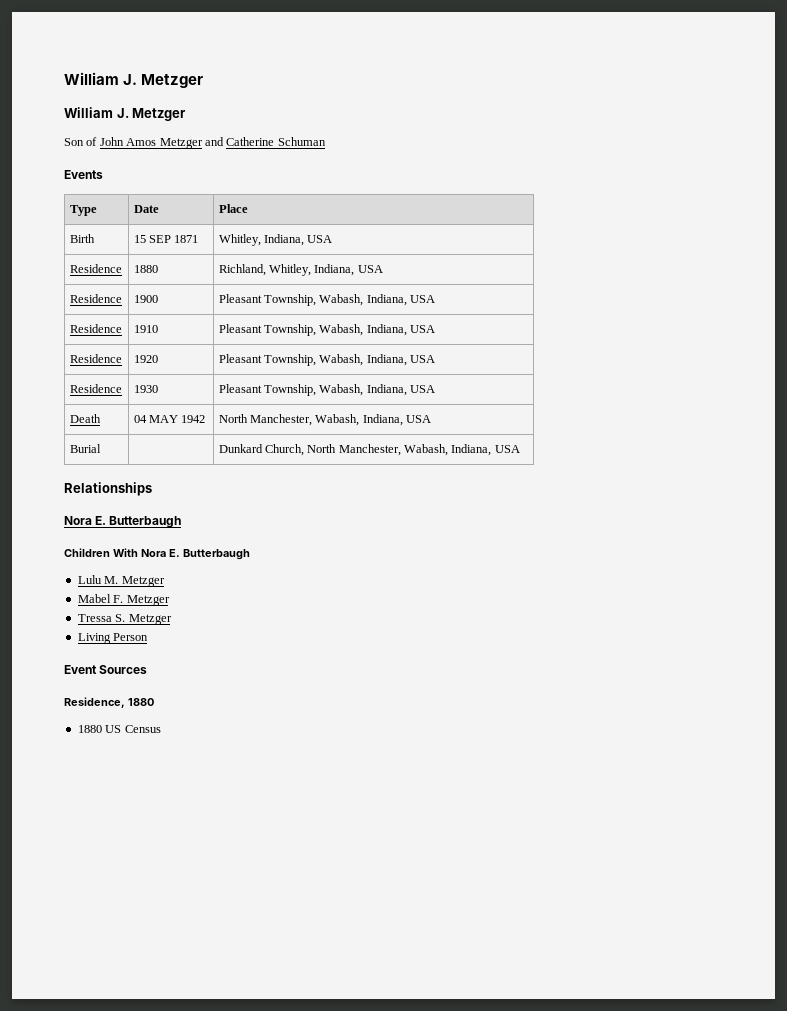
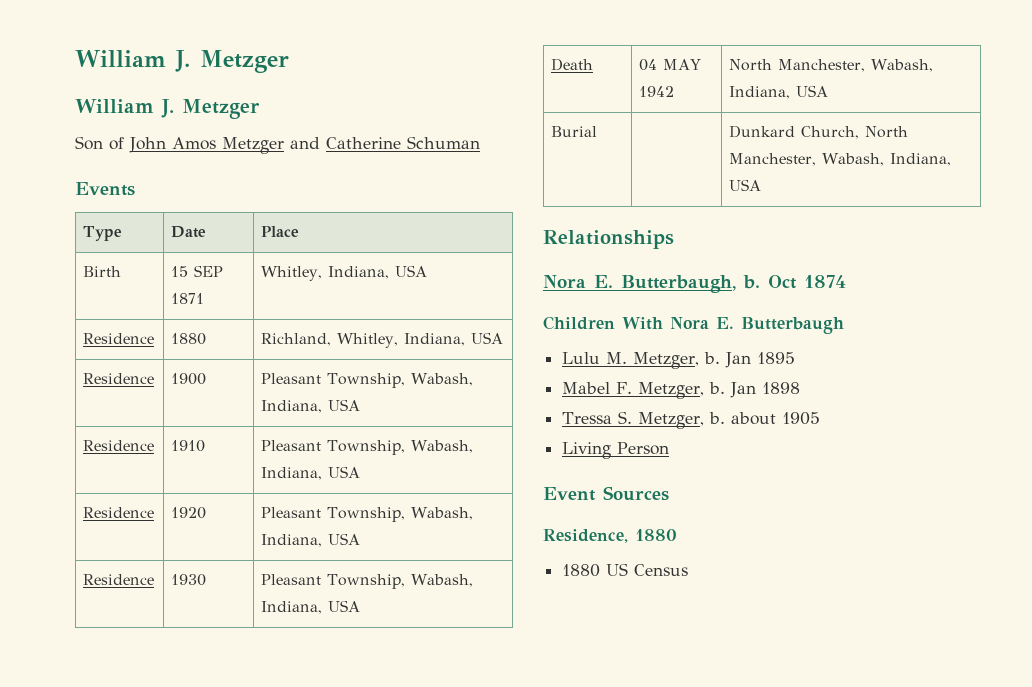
[109,516,182,528] Butterbaugh -> [621,275,846,293] Butterbaugh, b. Oct 1874
[121,576,165,587] [77,594,170,606] [77,614,172,625] Metzger // Mabel F. Metzger // Tressa S. Metzger -> [633,352,796,369] [562,382,801,399] [562,411,821,429] Metzger, b. Jan 1895 // Mabel F. Metzger, b. Jan 1898 // Tressa S. Metzger, b. about 1905

